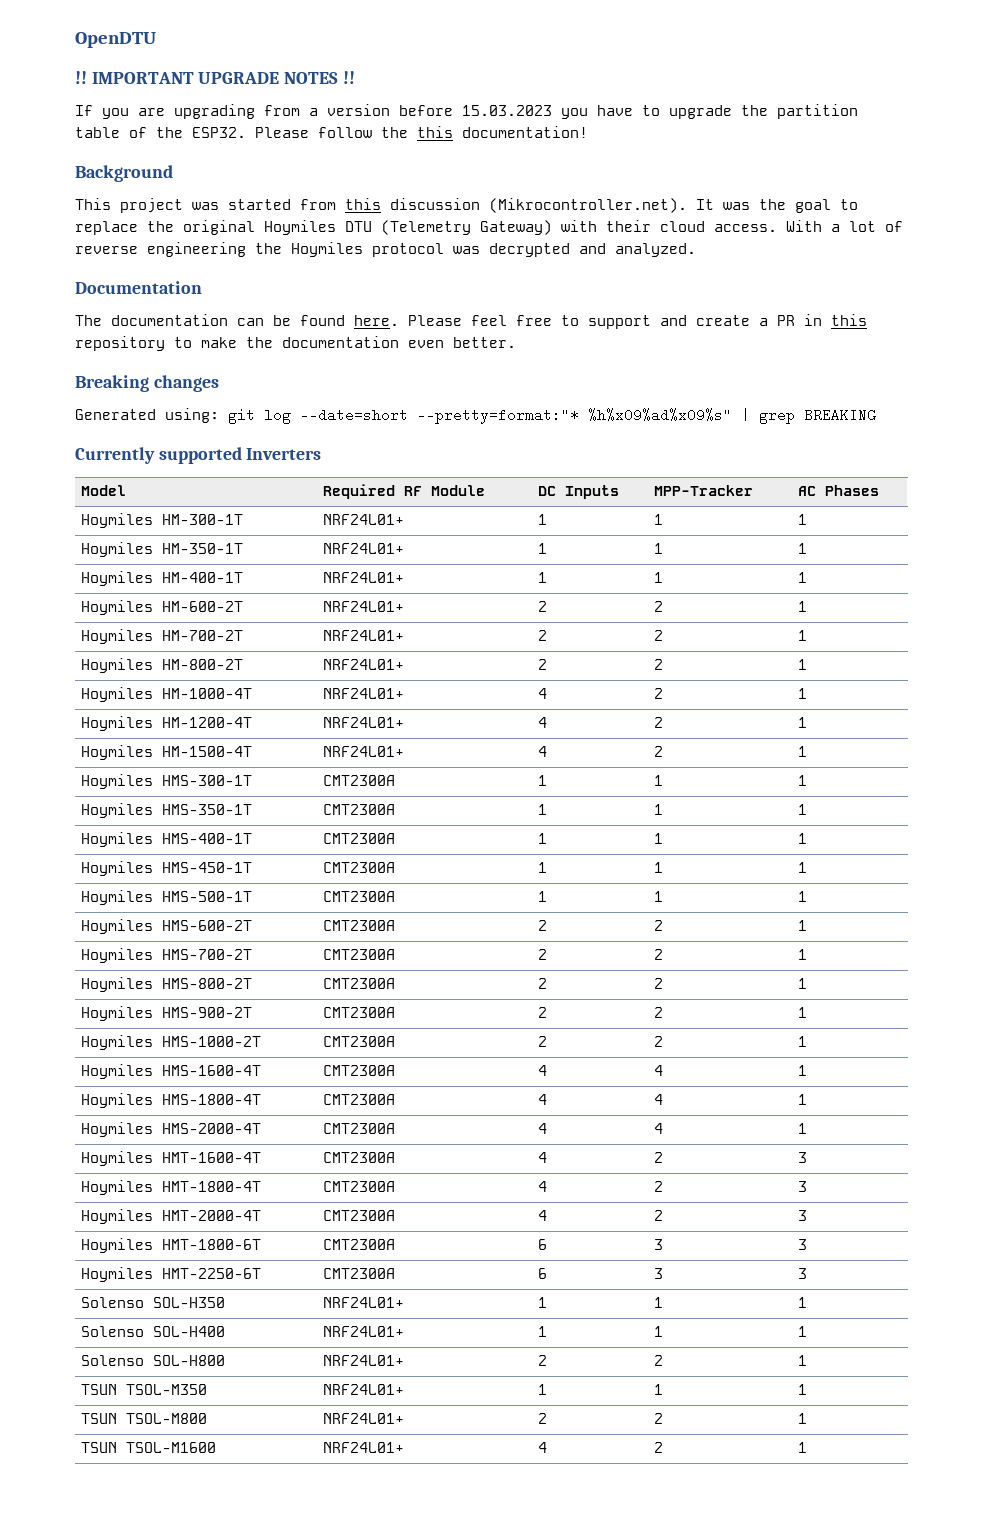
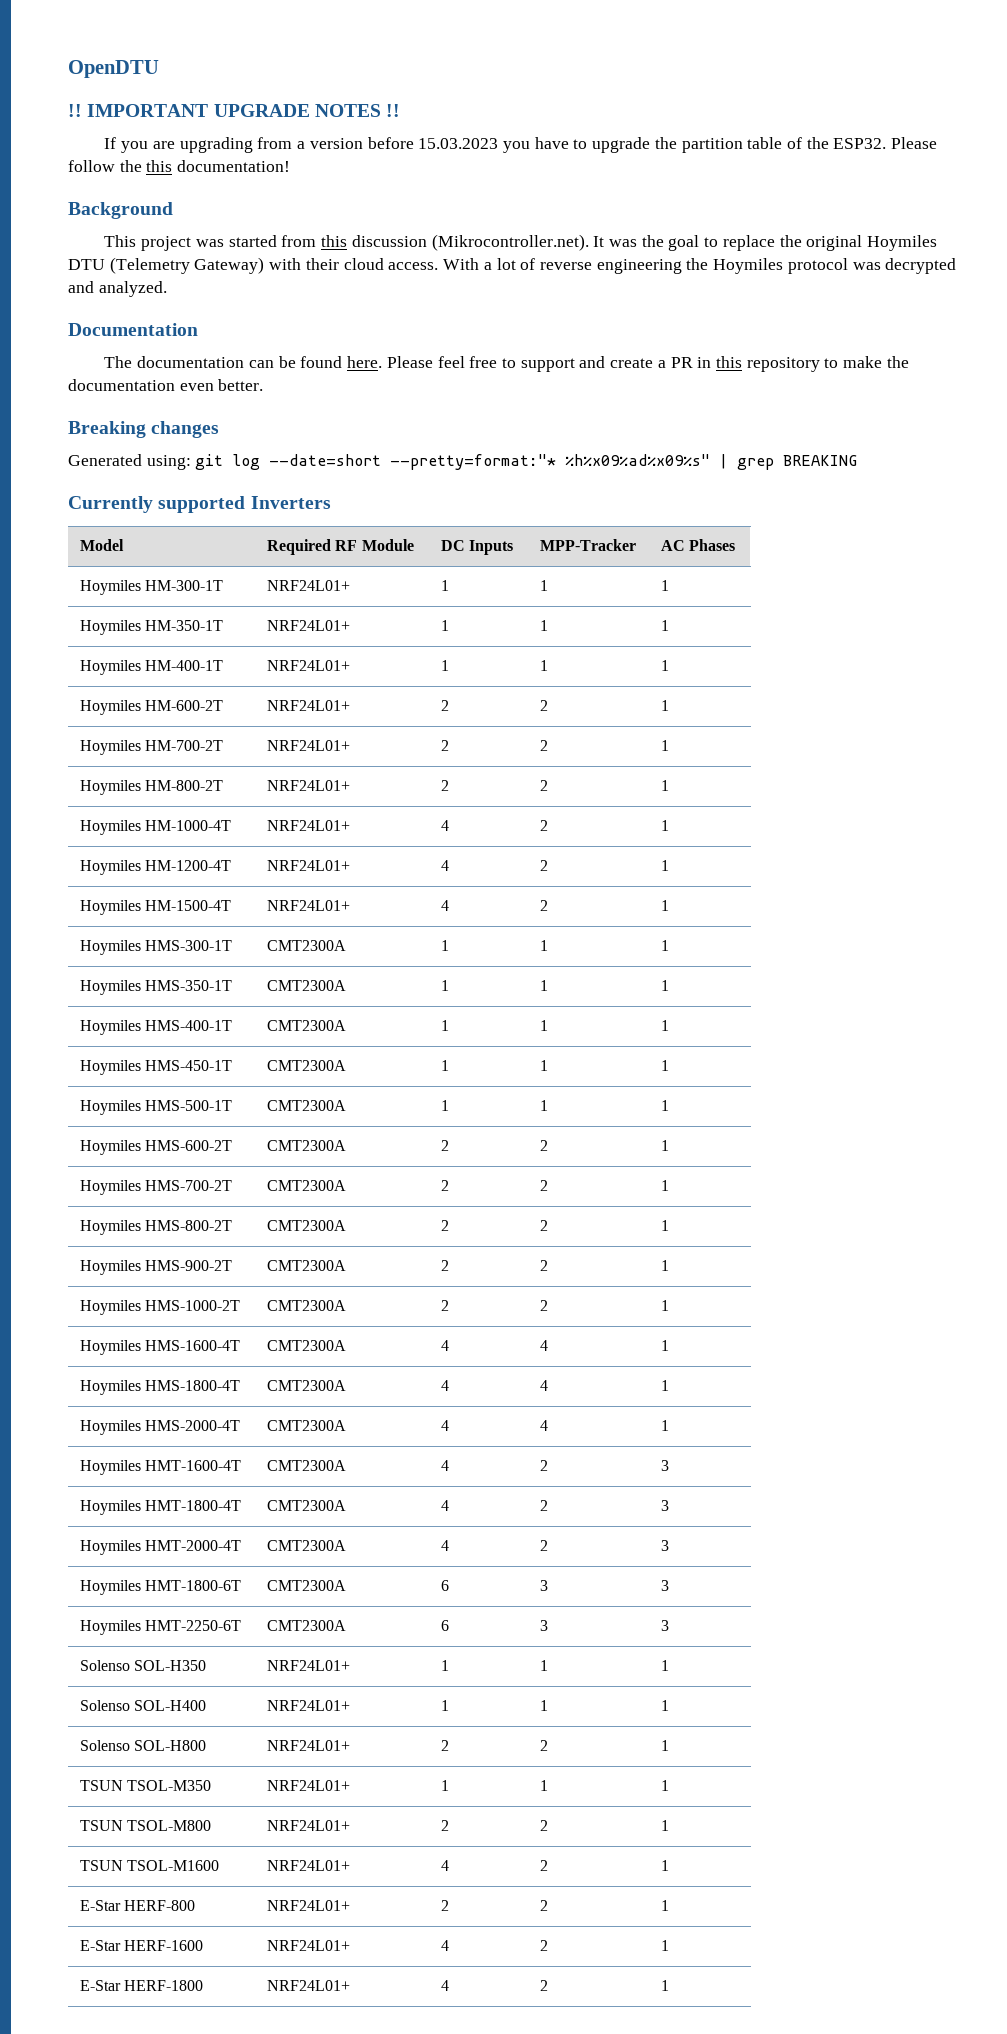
(807, 1447) none -> [80,1900,196,1911] [267,1900,351,1911] [441,1900,450,1911] [540,1900,549,1911] [661,1900,670,1911] [80,1940,204,1951] [267,1940,351,1951] [441,1940,450,1951] [540,1940,549,1951] [661,1940,670,1951] [80,1980,204,1991] [267,1980,351,1991] [441,1980,450,1991] [540,1980,549,1991] [661,1980,670,1991] // E-Star HERF-800 | NRF24L01+ | 2 | 2 | 1 // E-Star HERF-1600 | NRF24L01+ | 4 | 2 | 1 // E-Star HERF-1800 | NRF24L01+ | 4 | 2 | 1

